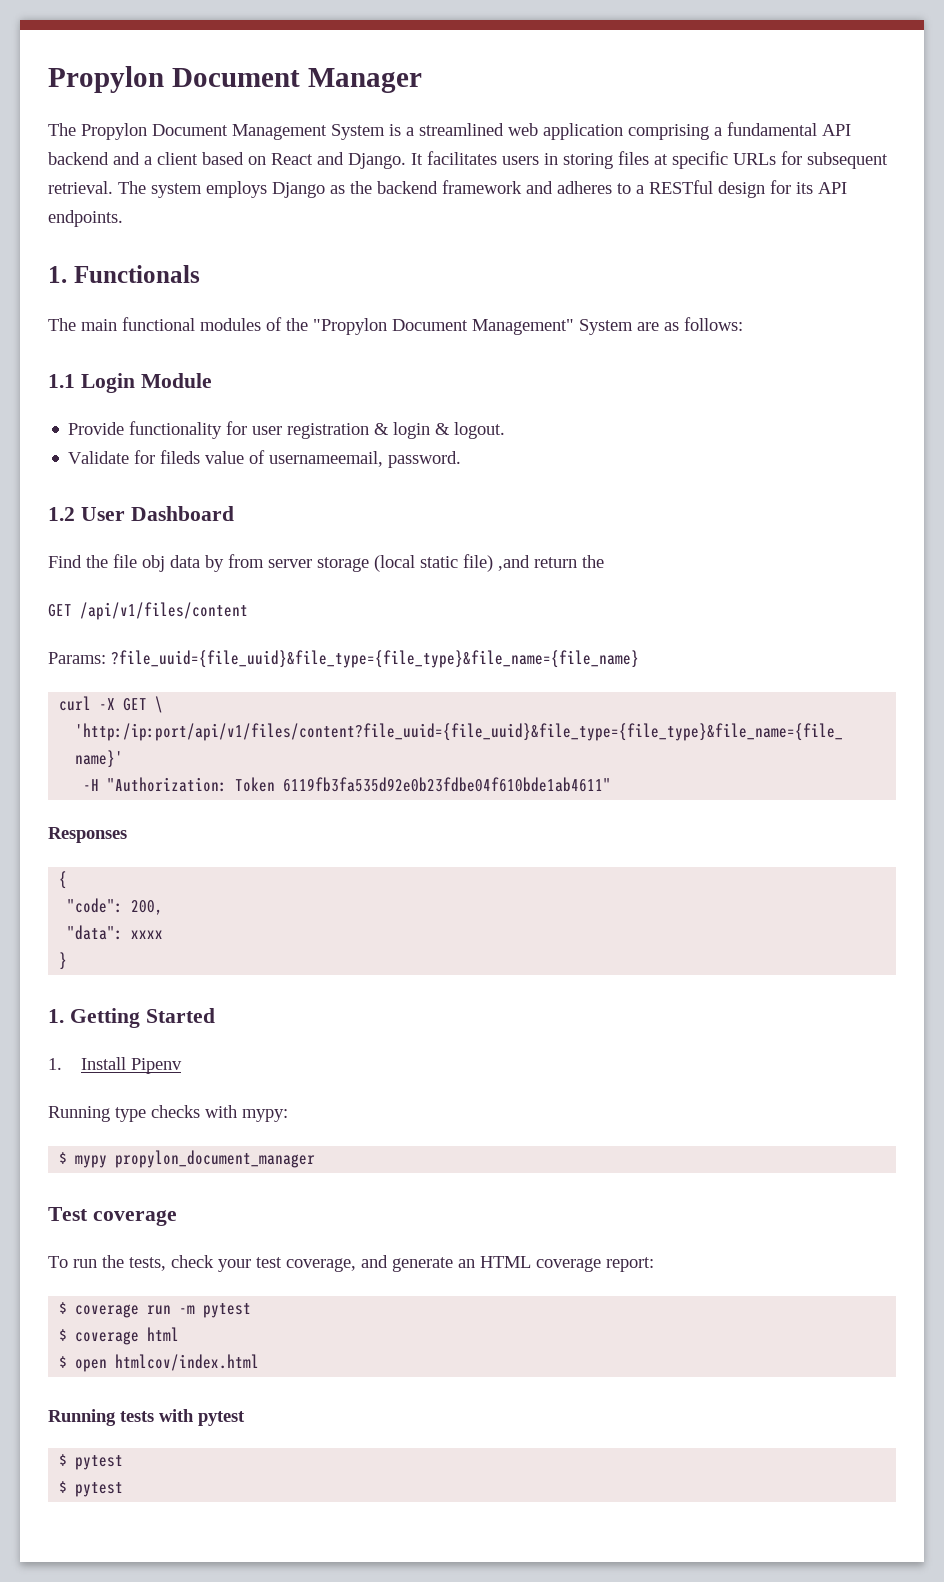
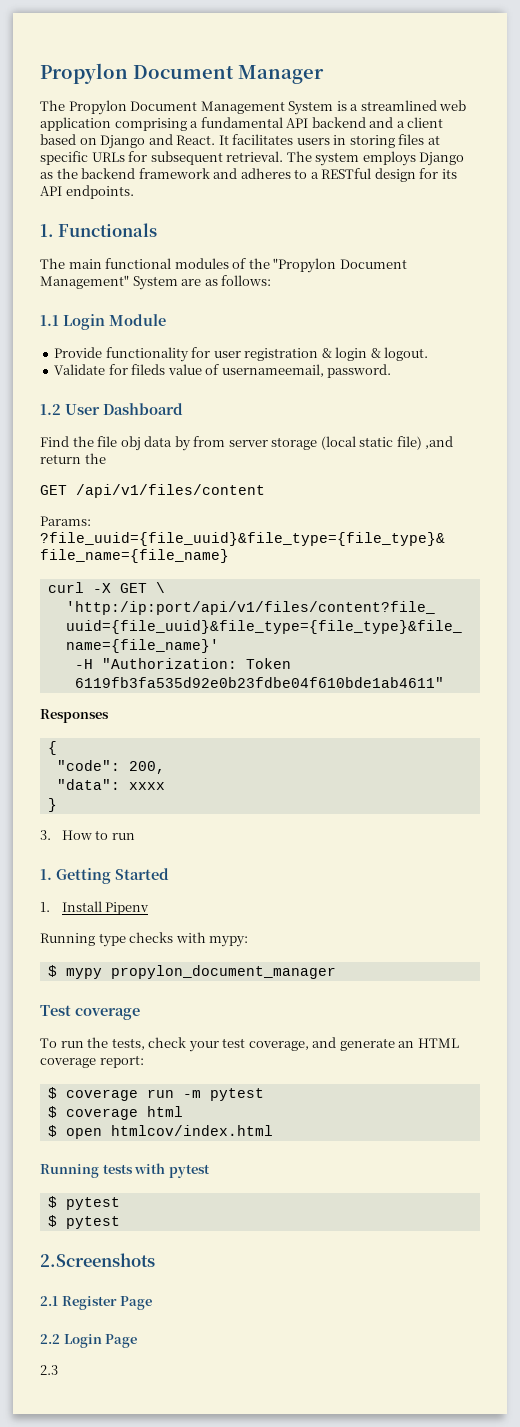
[271,152,406,169] React and Django. -> [100,134,216,149] Django and React.
(68, 961) none -> [40,830,135,840] // 3. How to run
(124, 1489) none -> [40,1253,155,1267] [40,1296,153,1310] [40,1334,138,1348] [40,1365,58,1375] // 2.Screenshots // 2.1 Register Page // 2.2 Login Page // 2.3

